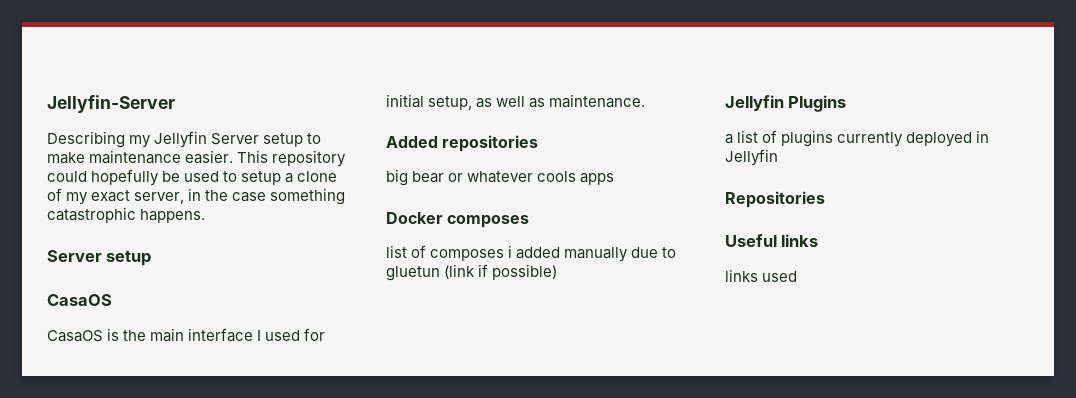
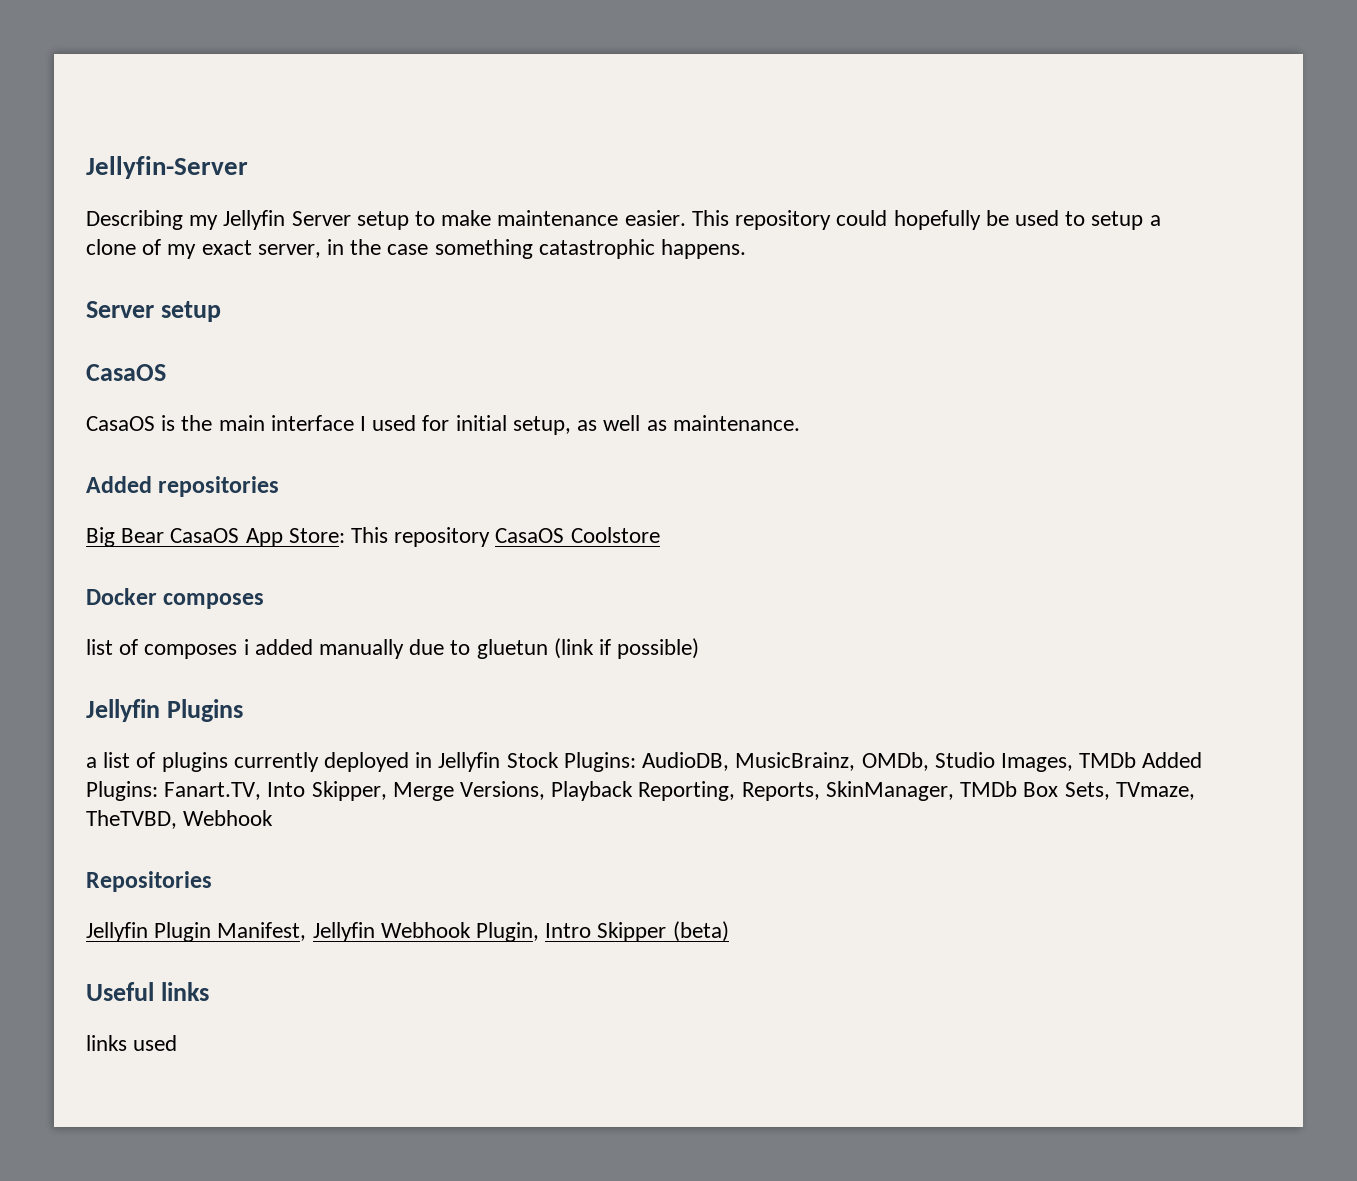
[386,169,615,186] big bear or whatever cools apps -> [86,527,660,547] Big Bear CasaOS App Store: This repository CasaOS Coolstore
[725,191,825,208] // Repositories -> [506,752,1203,772] [86,781,1195,801] [86,810,274,829] [86,871,212,892] [86,921,729,942] Stock Plugins: AudioDB, MusicBrainz, OMDb, Studio Images, TMDb Added Plugins: Fanart.TV, Into Skipper, Merge Versions, Playback Reporting, Reports, SkinManager, TMDb Box Sets, TVmaze, TheTVBD, Webhook // Repositories // Jellyfin Plugin Manifest, Jellyfin Webhook Plugin, Intro Skipper (beta)

